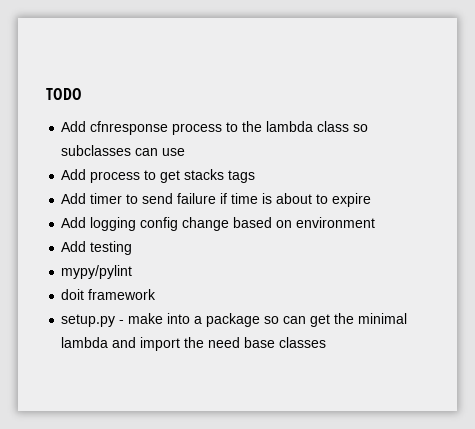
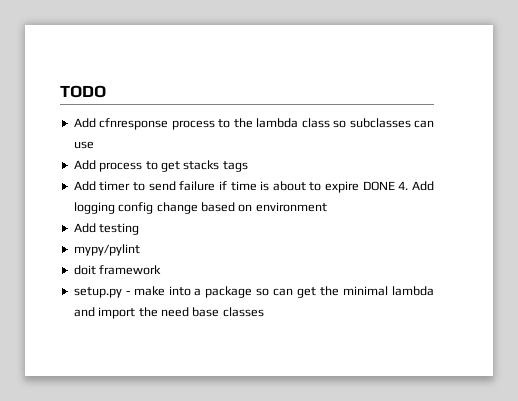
(372, 200) // -> [362,181,409,191] DONE 4.

